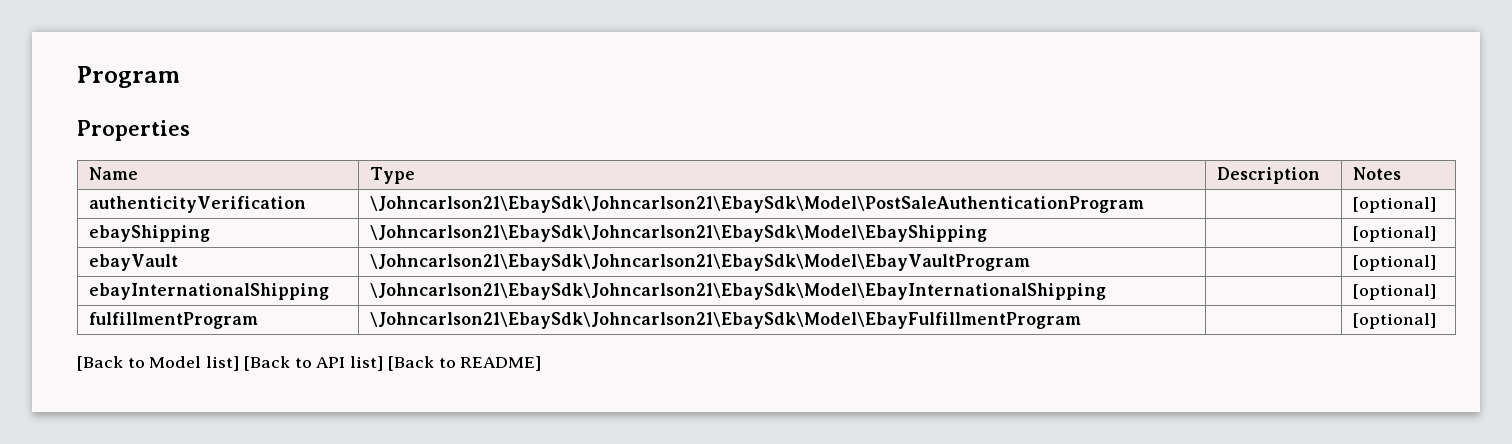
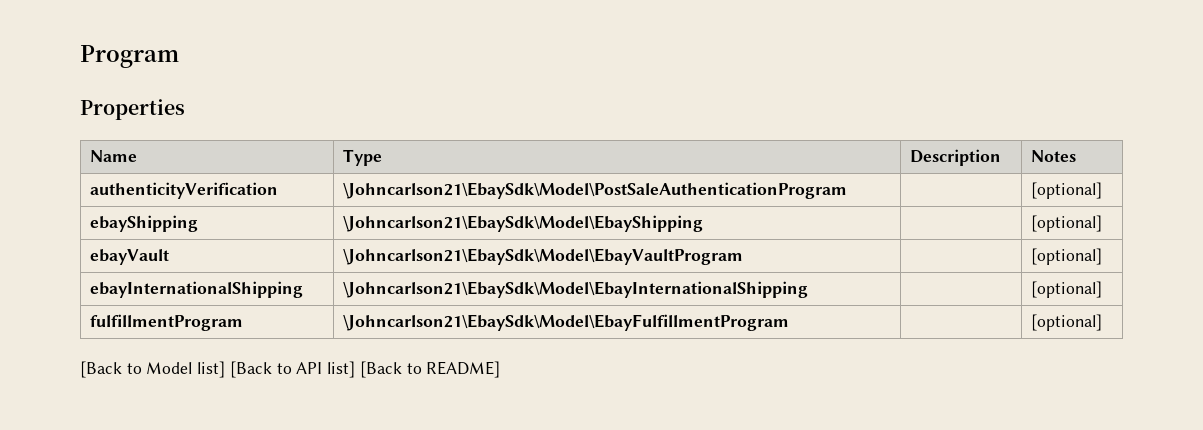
[370,196,1145,213] \Johncarlson21\EbaySdk\Johncarlson21\EbaySdk\Model\PostSaleAuthenticationProgram -> [343,182,848,199] \Johncarlson21\EbaySdk\Model\PostSaleAuthenticationProgram
[370,225,988,242] \Johncarlson21\EbaySdk\Johncarlson21\EbaySdk\Model\EbayShipping -> [343,215,704,232] \Johncarlson21\EbaySdk\Model\EbayShipping
[370,254,1031,271] \Johncarlson21\EbaySdk\Johncarlson21\EbaySdk\Model\EbayVaultProgram -> [343,248,744,265] \Johncarlson21\EbaySdk\Model\EbayVaultProgram
[370,283,1107,300] \Johncarlson21\EbaySdk\Johncarlson21\EbaySdk\Model\EbayInternationalShipping -> [343,281,809,298] \Johncarlson21\EbaySdk\Model\EbayInternationalShipping
[370,312,1082,329] \Johncarlson21\EbaySdk\Johncarlson21\EbaySdk\Model\EbayFulfillmentProgram -> [343,314,790,331] \Johncarlson21\EbaySdk\Model\EbayFulfillmentProgram

